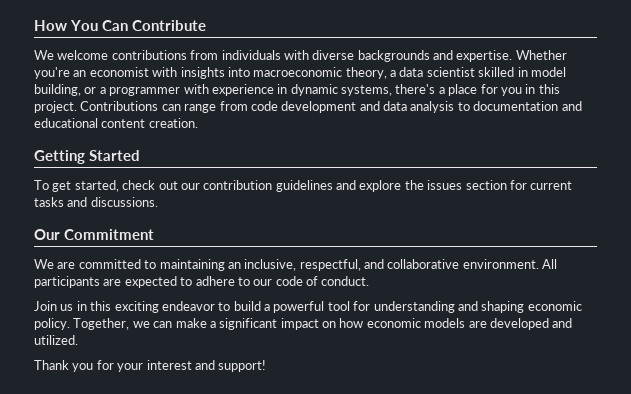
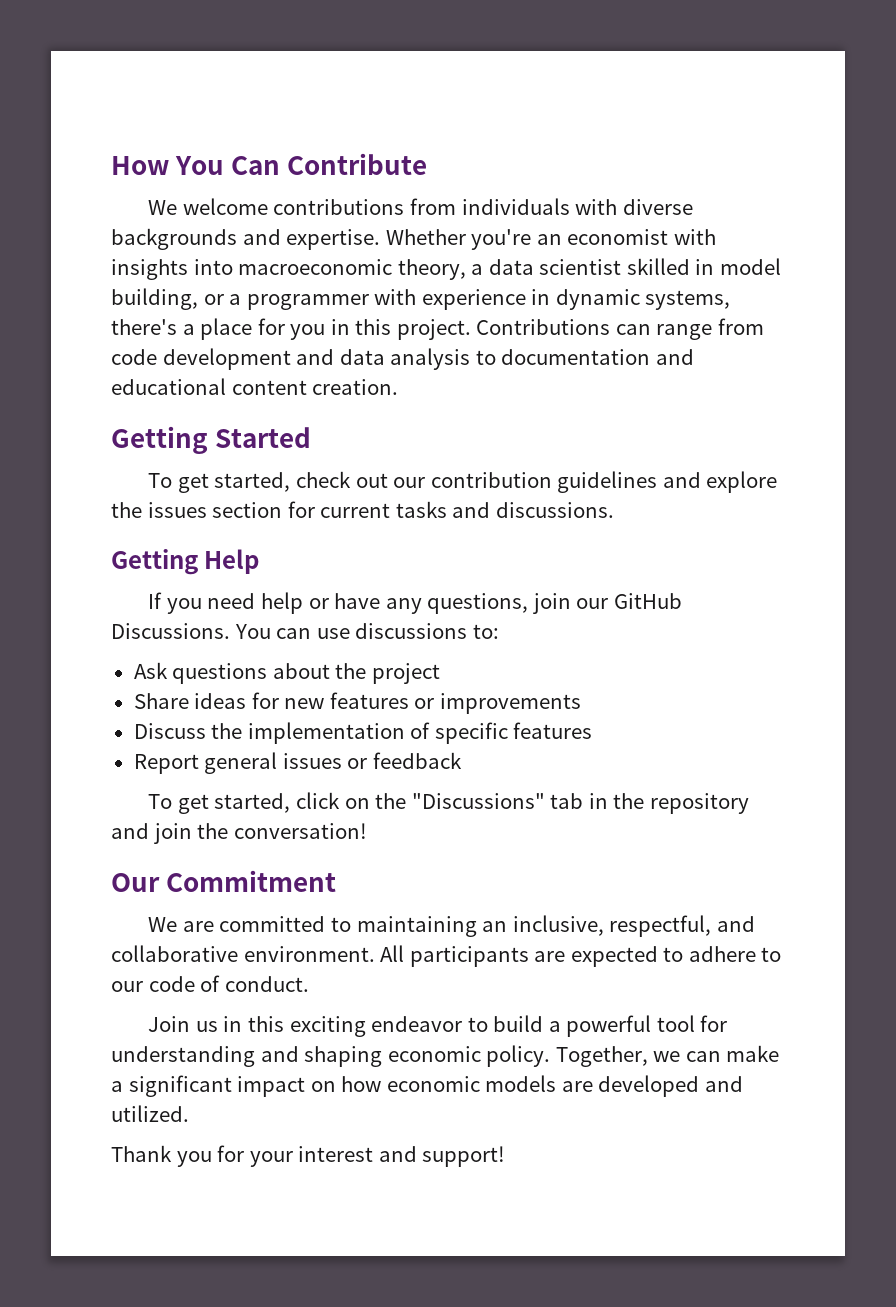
(158, 202) none -> [111,549,260,575] [148,592,682,614] [111,623,499,639] [133,662,440,684] [133,692,581,714] [133,722,593,744] [133,752,462,774] [148,792,749,814] [111,823,367,844] // Getting Help // If you need help or have any questions, join our GitHub Discussions. You can use discussions to: // Ask questions about the project // Share ideas for new features or improvements // Discuss the implementation of specific features // Report general issues or feedback // To get started, click on the "Discussions" tab in the repository and join the conversation!

